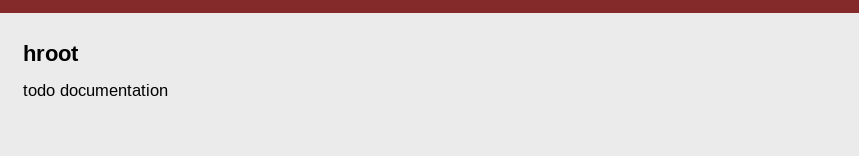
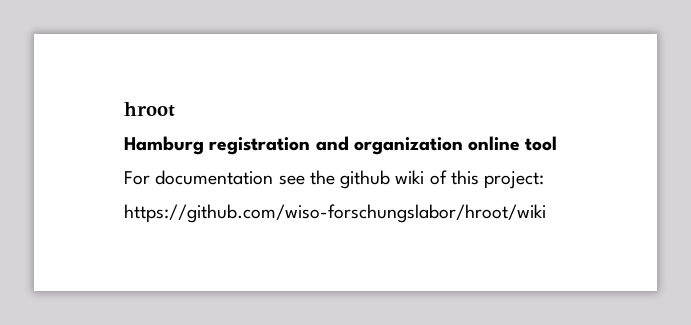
[23,84,168,96] todo documentation -> [124,136,558,155] [124,170,545,189] [124,204,546,223] Hamburg registration and organization online tool // For documentation see the github wiki of this project: // https://github.com/wiso-forschungslabor/hroot/wiki

